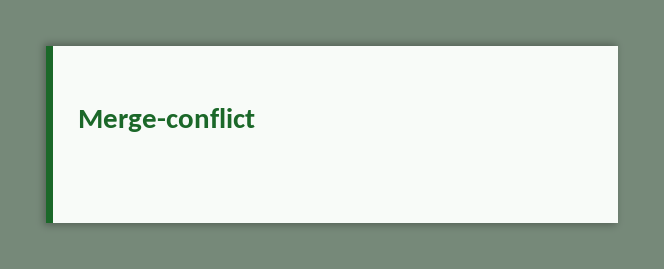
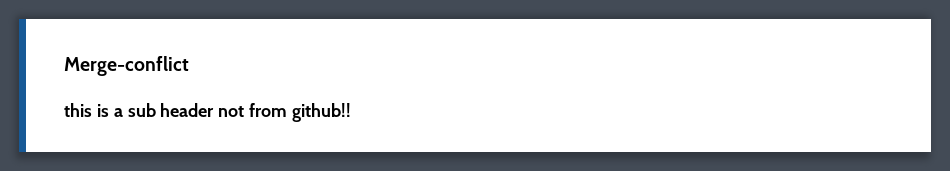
(255, 120) none -> [64,103,352,122] // this is a sub header not from github!!

